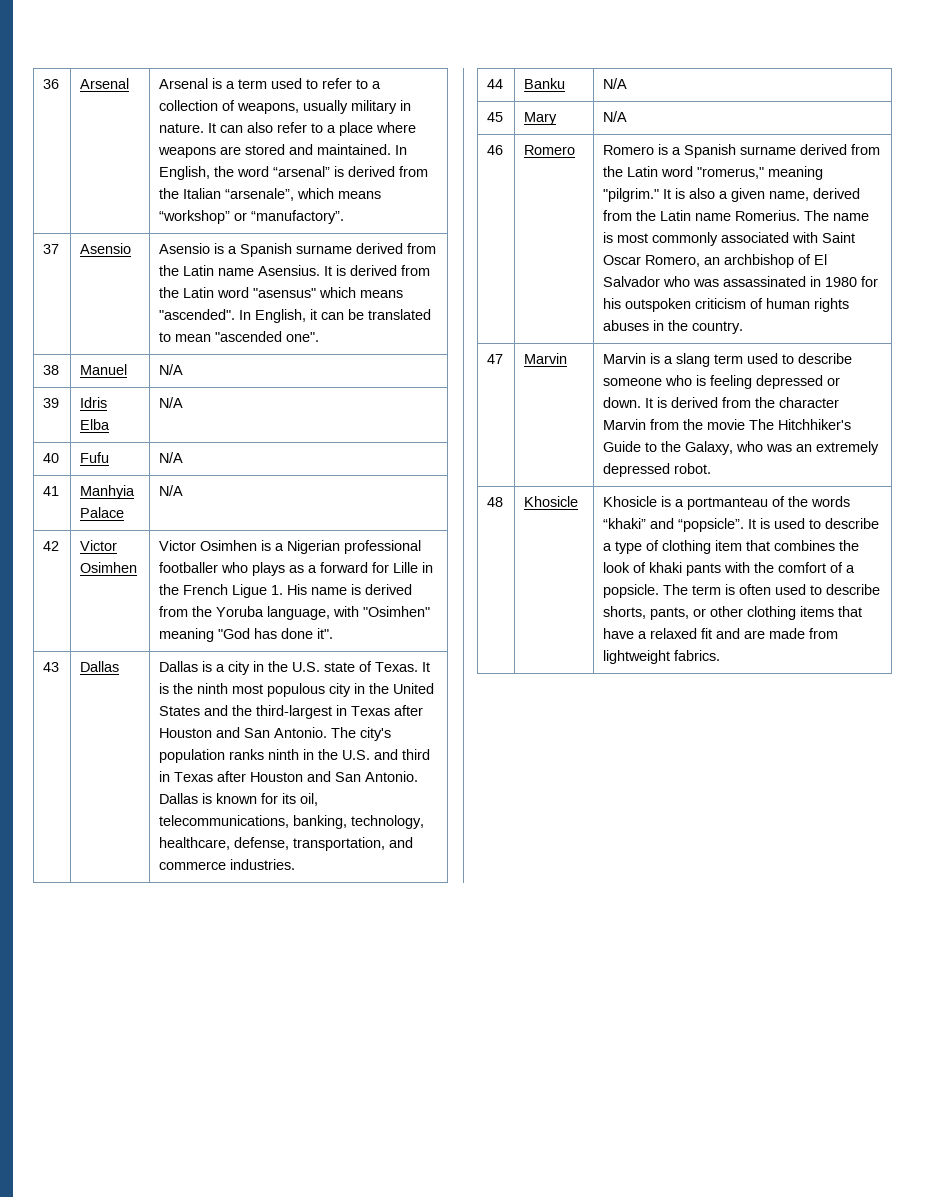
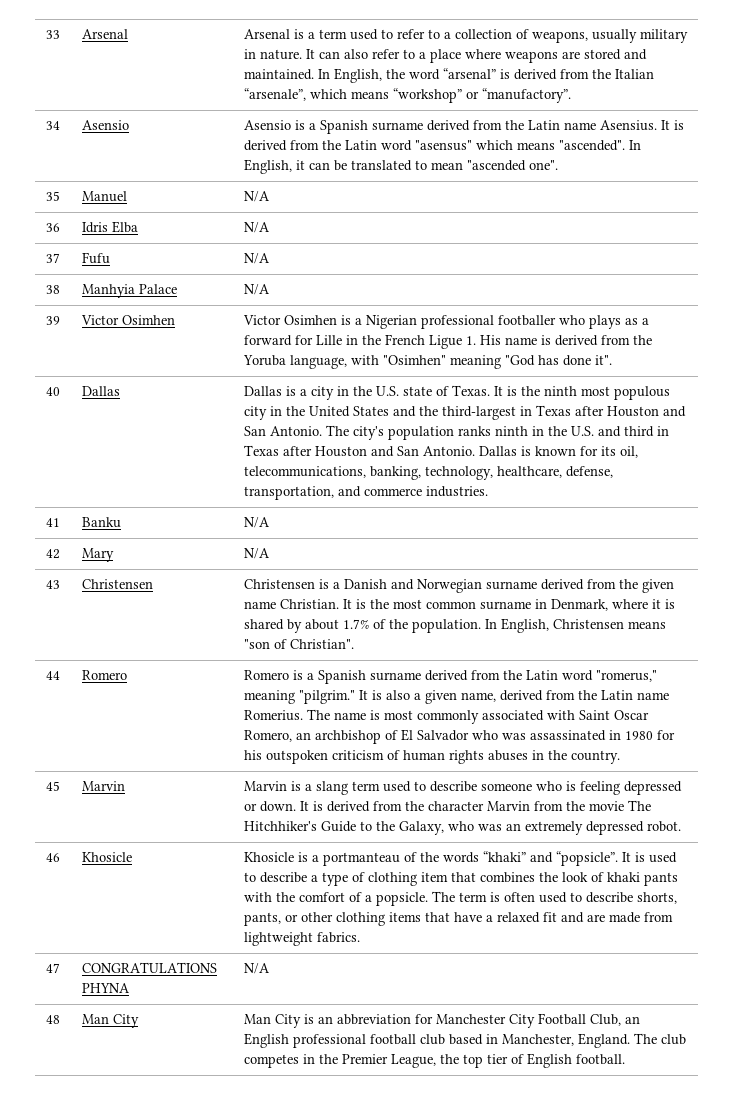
[43,79,60,89] 36 -> [45,30,60,39] 33
[43,244,60,254] 37 -> [45,121,60,130] 34
[43,365,60,375] 38 -> [45,191,60,201] 35
[43,398,60,408] 39 -> [45,223,60,232] 36
[43,453,60,463] 40 -> [45,253,60,263] 37
[43,486,60,496] 41 -> [45,285,60,294] 38
[43,541,60,551] 42 -> [45,316,60,325] 39
[43,662,60,672] 43 -> [45,387,60,396] 40
[487,79,504,89] 44 -> [45,518,60,527] 41
[487,112,504,122] 45 -> [45,549,60,559] 42
[487,145,504,155] 46 -> [45,580,60,589] [81,579,153,589] [243,579,674,593] [243,599,675,611] [243,618,666,633] [243,639,354,649] [45,671,60,680] 43 | Christensen | Christensen is a Danish and Norwegian surname derived from the given name Christian. It is the most common surname in Denmark, where it is shared by about 1.7% of the population. In English, Christensen means "son of Christian". // 44
[487,354,504,364] 47 -> [45,781,60,791] 45
[487,497,504,507] 48 -> [45,853,60,862] 46
(721, 655) none -> [45,963,60,973] [81,962,217,973] [81,983,130,993] [243,963,270,974] [45,1015,60,1024] [81,1014,139,1028] [243,1013,640,1028] [243,1033,686,1048] [243,1053,625,1068] // 47 | CONGRATULATIONS PHYNA | N/A // 48 | Man City | Man City is an abbreviation for Manchester City Football Club, an English professional football club based in Manchester, England. The club competes in the Premier League, the top tier of English football.

